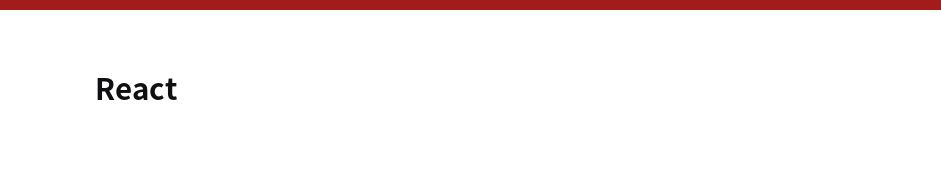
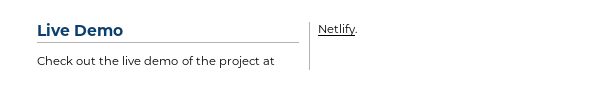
[95,78,177,100] React -> [37,23,124,36] [37,56,275,68] [318,24,357,36] Live Demo // Check out the live demo of the project at Netlify.

